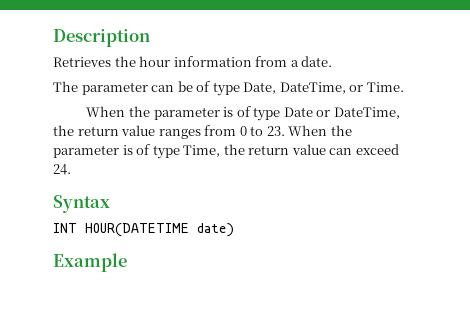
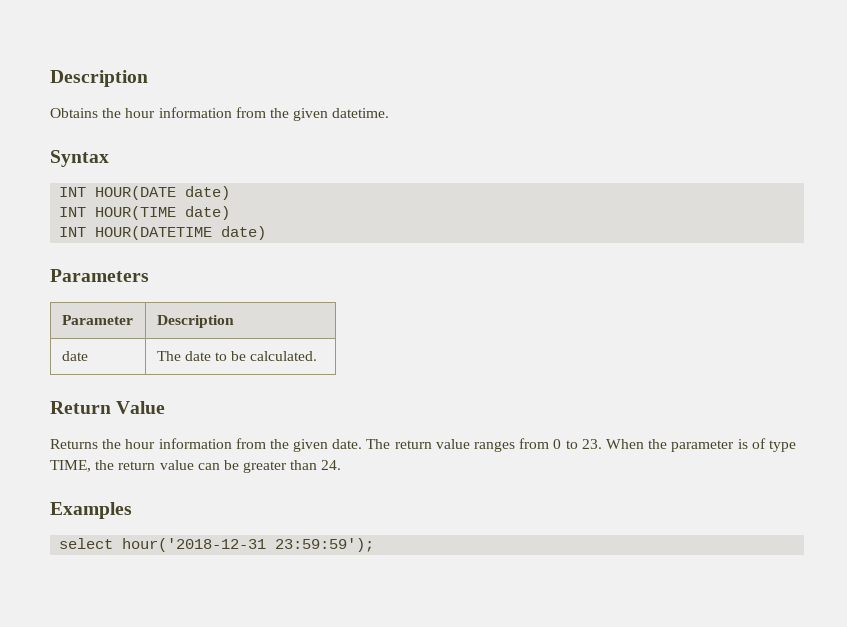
[53,29,150,47] [53,56,333,67] [53,81,404,96] [86,106,400,121] [53,125,74,136] Description // Retrieves the hour information from a date. // The parameter can be of type Date, DateTime, or Time. // When the parameter is of type Date or DateTime, the -> [50,70,148,87] [50,107,390,121] [50,150,109,167] [59,186,231,200] [59,206,231,220] [59,226,267,240] [50,269,149,282] [61,315,133,325] [156,315,234,328] [61,351,88,361] [156,351,318,361] [50,401,166,414] [50,438,391,452] Description // Obtains the hour information from the given datetime. // Syntax // INT HOUR(DATE date) // INT HOUR(TIME date) // INT HOUR(DATETIME date) // Parameters // Parameter | Description // date | The date to be calculated. // Return Value // Returns the hour information from the given date. The
[183,145,221,157] Time, -> [50,460,91,472] TIME,
[355,144,399,155] [53,164,71,175] [53,195,110,213] [53,223,234,237] [53,253,127,272] exceed 24. // Syntax // INT HOUR(DATETIME date) // Example -> [223,460,342,473] [50,502,132,519] [59,538,375,552] be greater than 24. // Examples // select hour('2018-12-31 23:59:59');

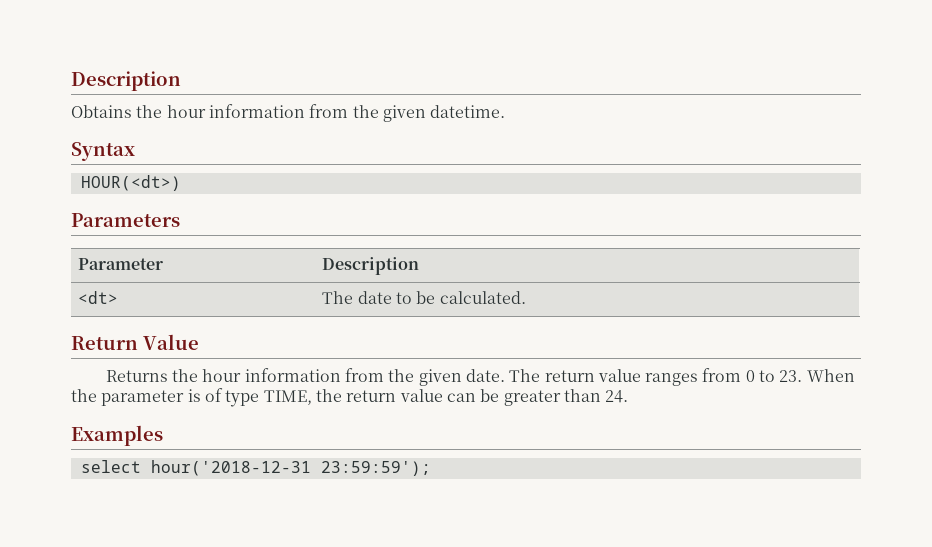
[59,186,231,200] [59,206,231,220] [59,226,267,240] INT HOUR(DATE date) // INT HOUR(TIME date) // INT HOUR(DATETIME date) -> [80,175,181,191] HOUR(<dt>)
[61,351,88,361] date -> [78,291,119,304] <dt>

